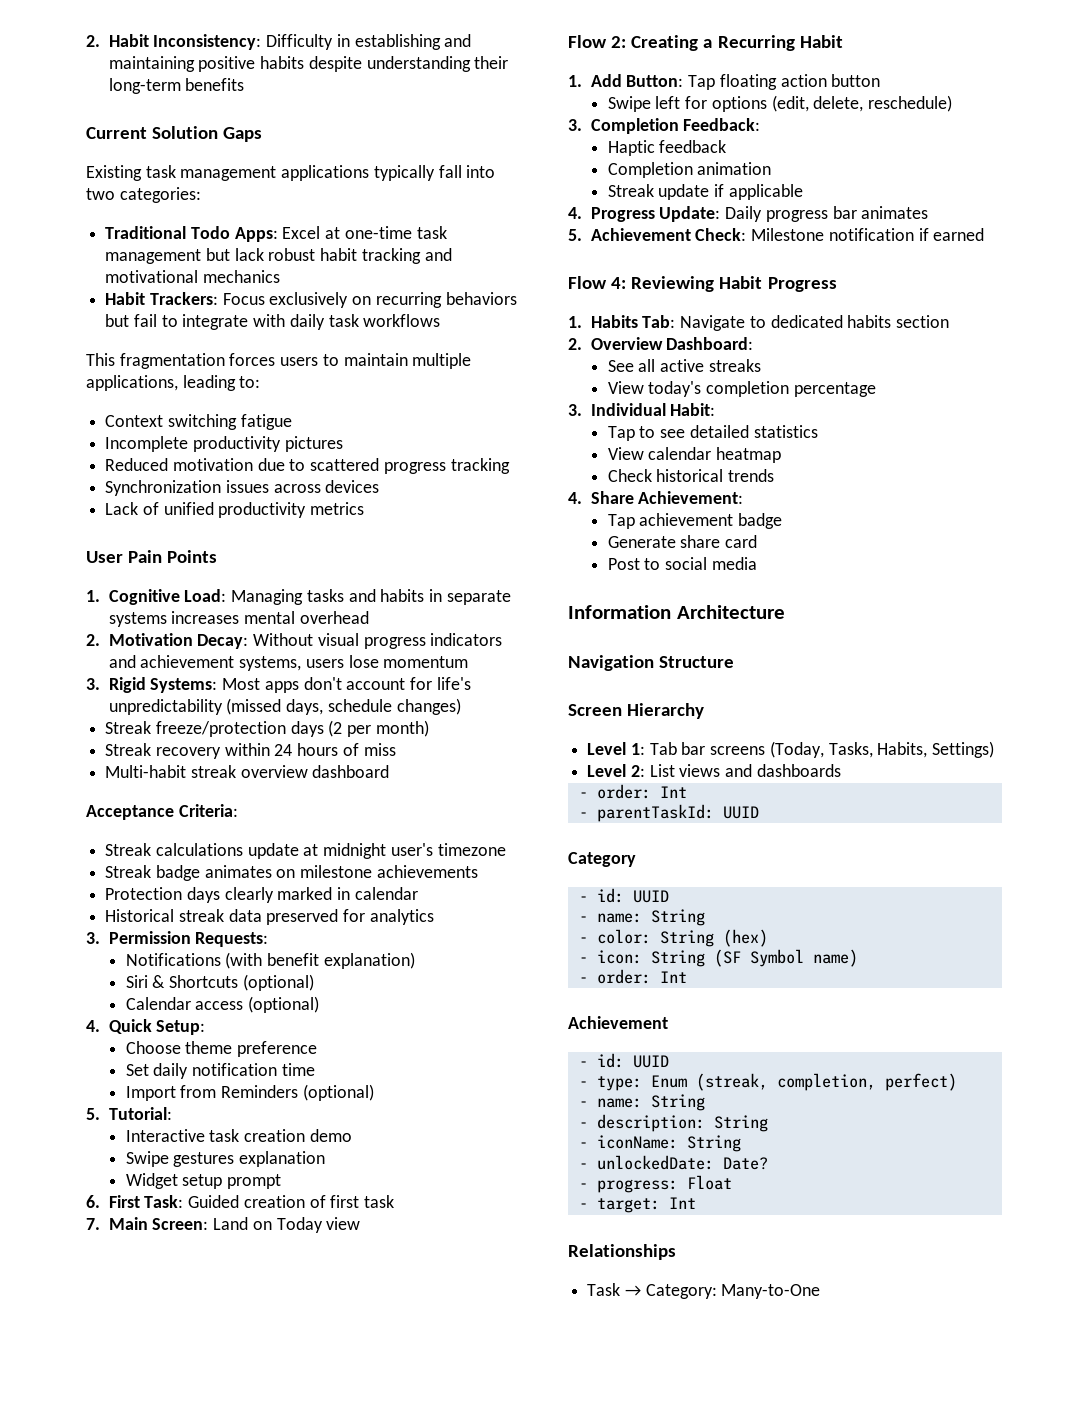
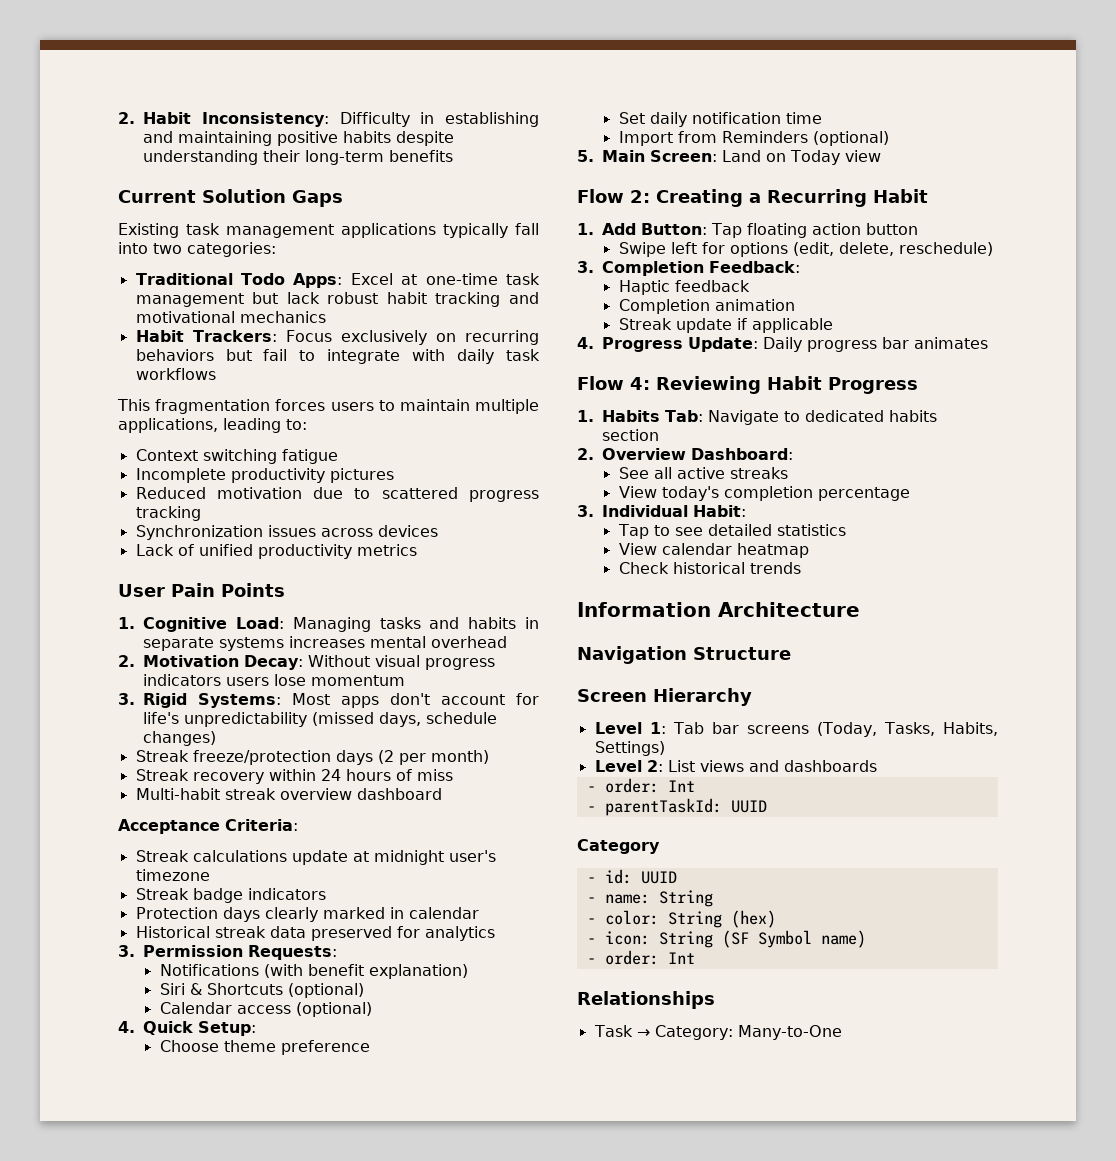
[108,655,302,671] and achievement systems, -> (221, 680) none
[204,865,478,878] animates on milestone achievements -> [247,888,326,900] indicators
[108,1107,172,1120] [125,1129,352,1142] [125,1151,326,1167] [125,1173,282,1189] [86,1195,395,1208] [86,1218,100,1230] Tutorial: // Interactive task creation demo // Swipe gestures explanation // Widget setup prompt // 6. First Task: Guided creation of first task // 7. -> (594, 156) none
[568,228,985,241] // 5. Achievement Check: Milestone notification if earned -> (988, 343) none
[568,491,744,504] [607,513,783,529] [607,535,758,548] [607,557,757,570] // 4. Share Achievement: // Tap achievement badge // Generate share card // Post to social media -> (801, 568) none
[568,1016,668,1029] [578,1053,669,1068] [578,1073,957,1091] [578,1094,705,1111] [578,1114,768,1132] [578,1135,741,1152] [578,1155,768,1170] [578,1175,732,1193] [578,1197,696,1213] // Achievement // - id: UUID // - type: Enum (streak, completion, perfect) // - name: String // - description: String // - iconName: String // - unlockedDate: Date? // - progress: Float // - target: Int -> (695, 958) none

